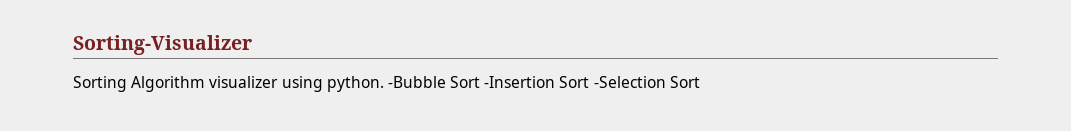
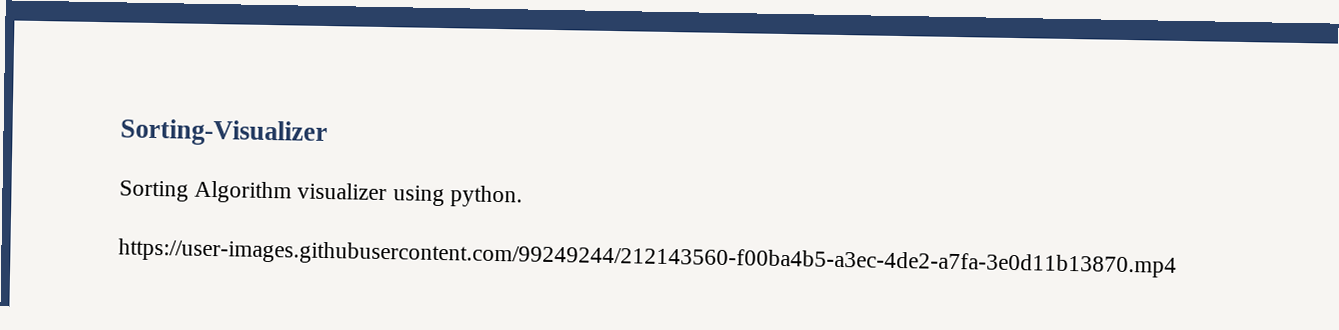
[387,76,700,88] -Bubble Sort -Insertion Sort -Selection Sort -> [118,238,1177,278] // https://user-images.githubusercontent.com/99249244/212143560-f00ba4b5-a3ec-4de2-a7fa-3e0d11b13870.mp4

